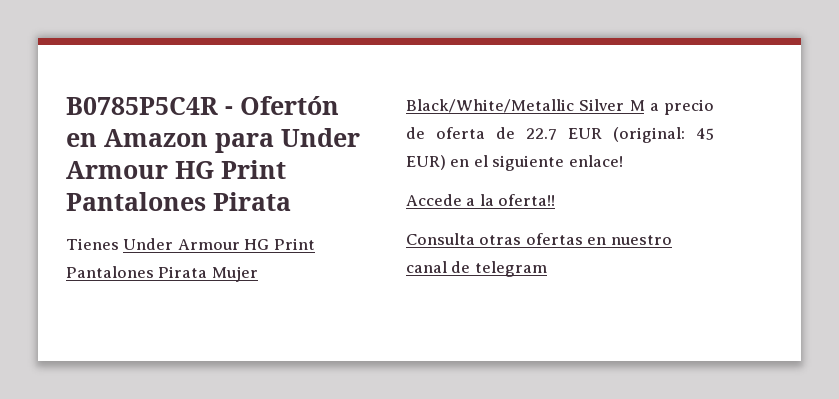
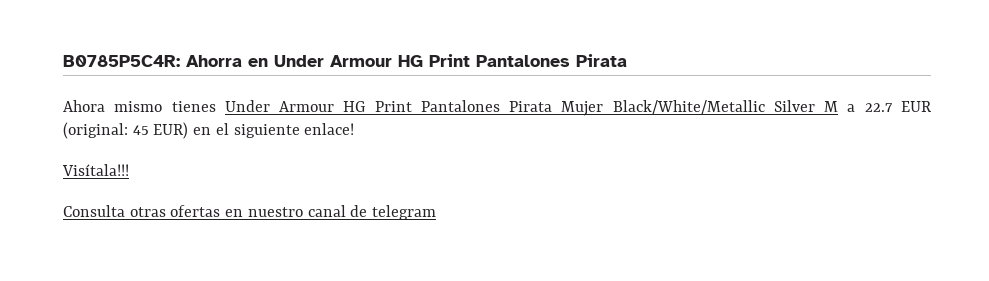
[66,96,339,115] [66,129,274,153] B0785P5C4R - Ofertón en Amazon para -> [63,55,268,67] B0785P5C4R: Ahorra en
[66,238,119,250] Tienes -> [63,100,216,112] Ahora mismo tienes
[664,99,714,115] [406,127,515,139] precio de oferta de -> (856, 108) none
[406,194,556,206] Accede a la oferta!! -> [62,164,129,176] Visítala!!!

